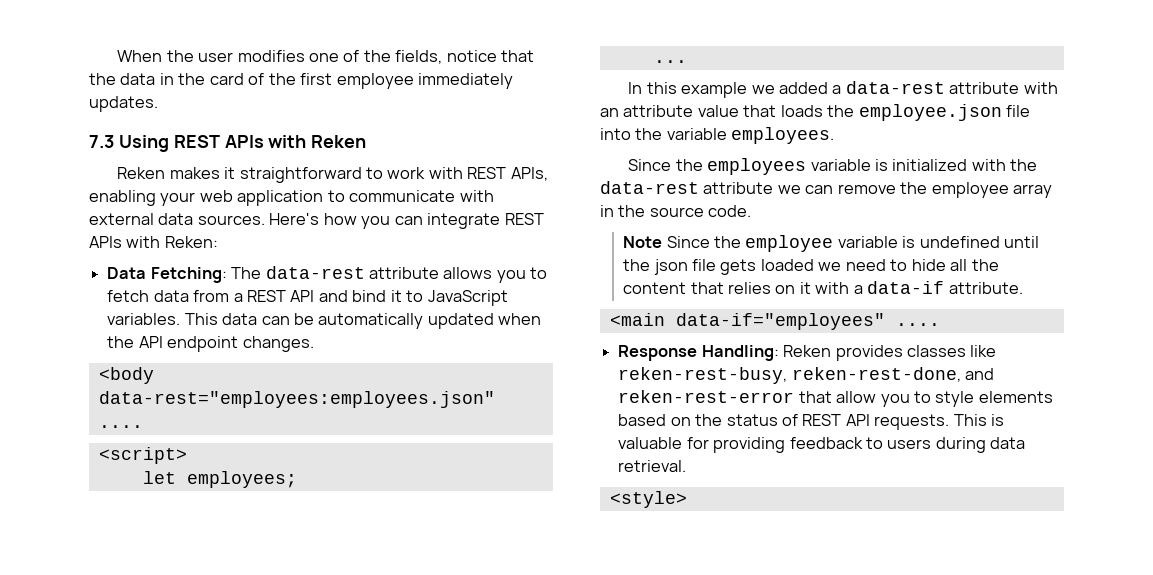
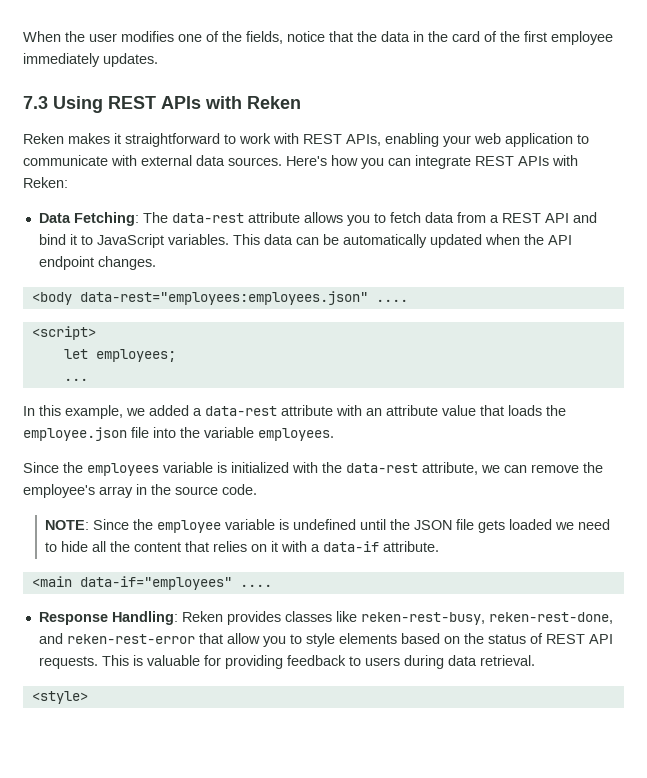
[681,82,748,98] example -> [65,405,123,419] example,
[703,182,774,194] attribute -> [422,462,478,475] attribute,
[931,182,1009,198] employee -> [23,484,95,498] employee's
[623,236,663,248] Note -> [44,520,89,530] NOTE:
[653,259,688,275] json -> [413,520,452,530] JSON

